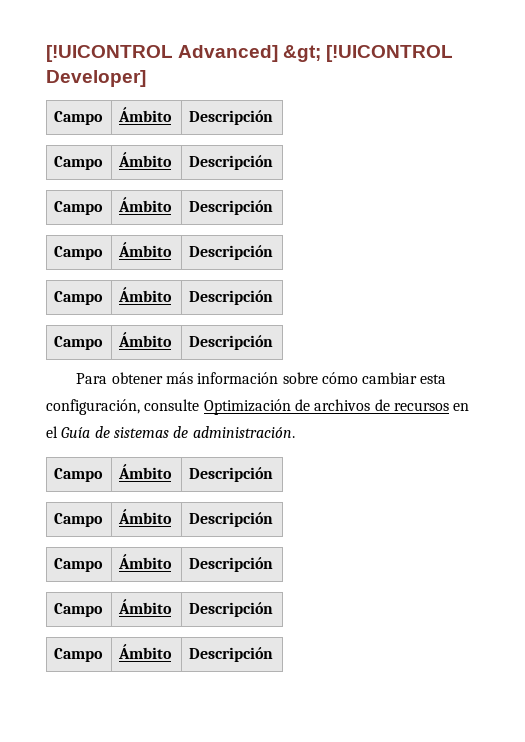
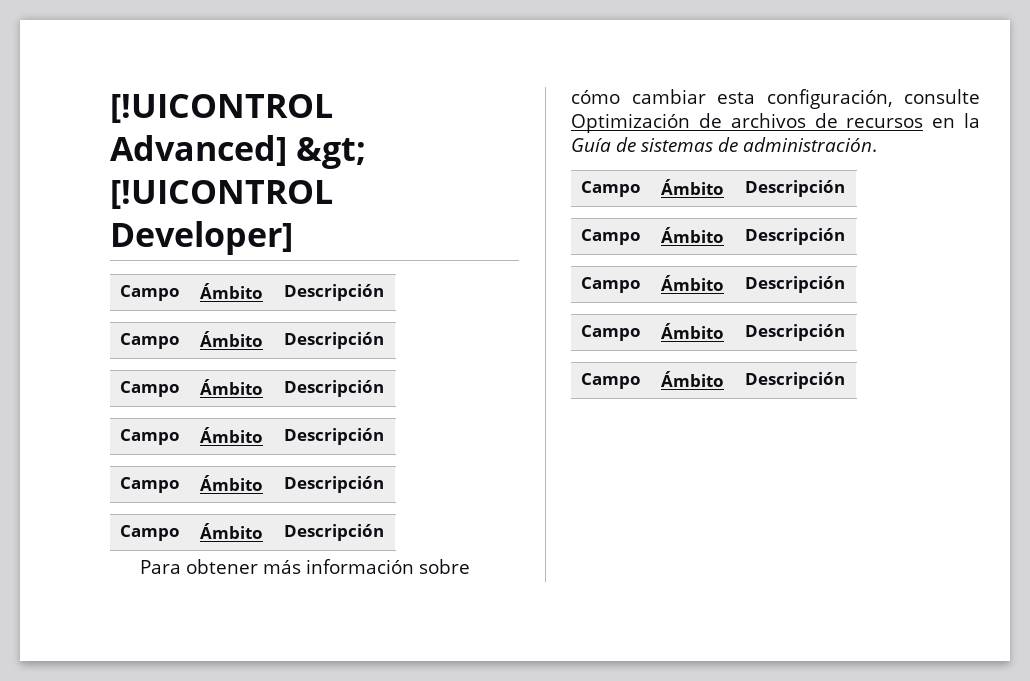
[46,426,58,438] el -> [964,113,980,128] la

